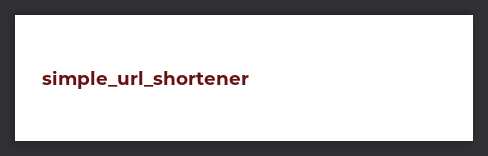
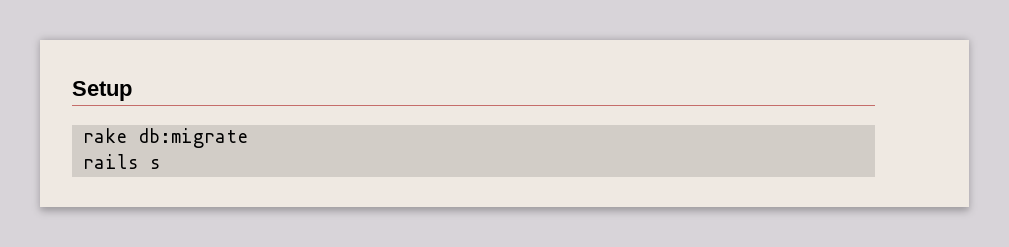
[42,70,249,89] simple_url_shortener -> [72,81,132,101] [83,128,249,148] [83,154,162,169] Setup // rake db:migrate // rails s

